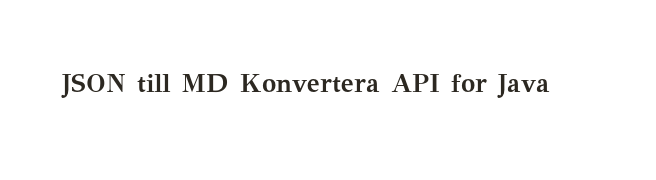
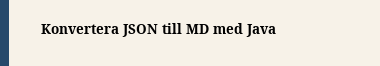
(61, 86) none -> [41,24,119,34] Konvertera
[240,74,487,93] Konvertera API for -> [213,23,243,34] med

